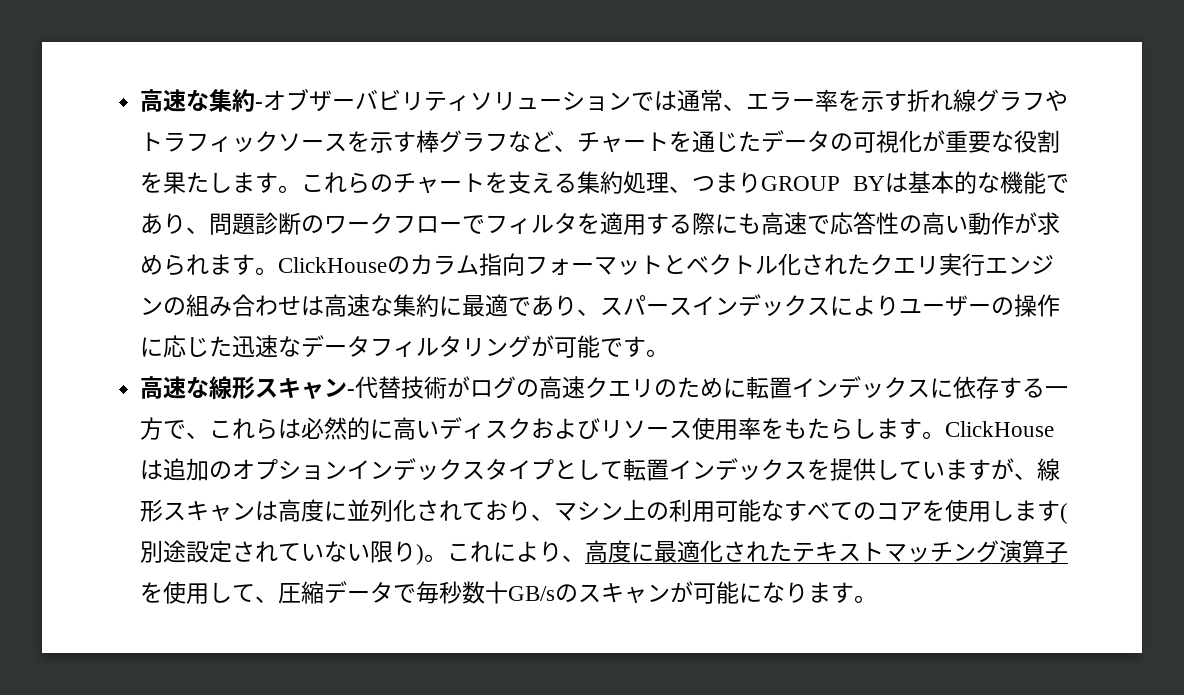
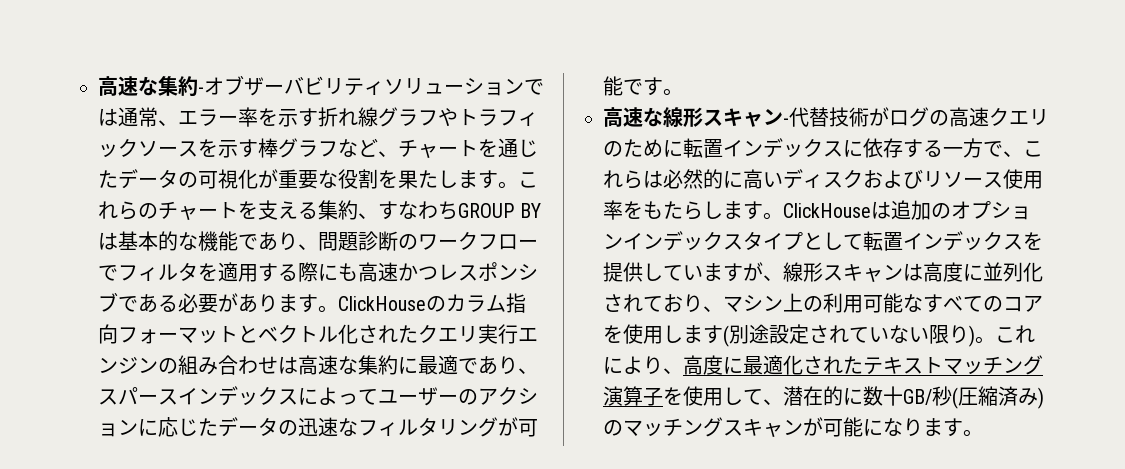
[623,171,762,194] 処理、つまり -> [358,201,458,220] 、すなわち
[807,212,1061,235] [140,254,210,276] で応答性の高い動作が求められ -> [398,262,538,281] [98,292,278,313] かつレスポンシブである必要があり
[876,295,900,316] り -> [338,389,378,405] って
[1014,294,1061,317] [140,335,371,358] 操作に応じた迅速なデータ -> [478,386,538,405] [98,417,358,437] アクションに応じたデータの迅速な
[278,581,579,604] 圧縮データで毎秒数十GB/sの -> [783,386,1044,409] [603,417,723,437] 潜在的に数十GB/秒(圧縮済み)のマッチング

